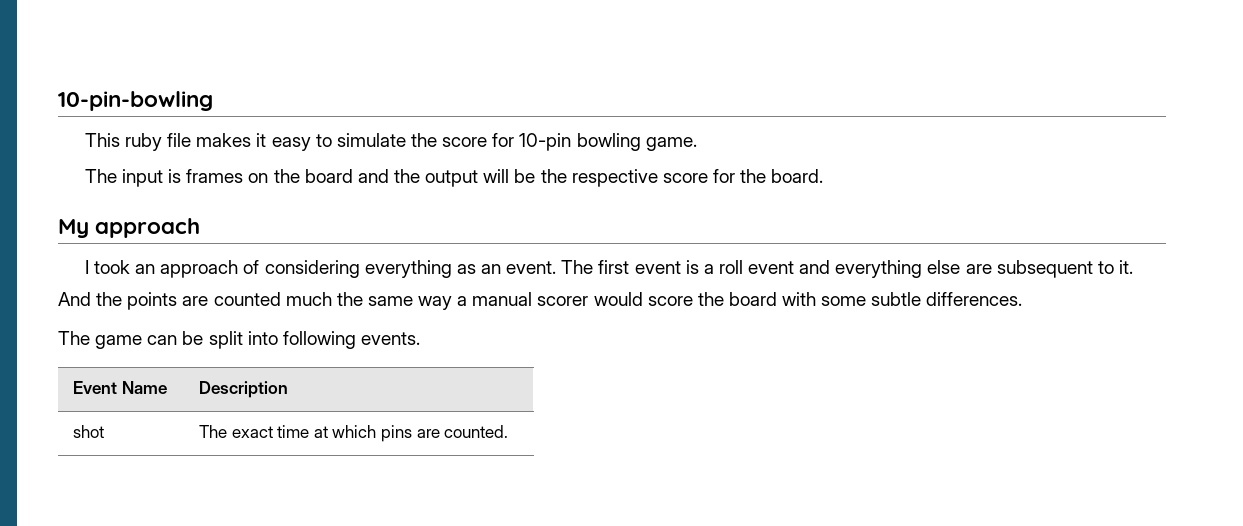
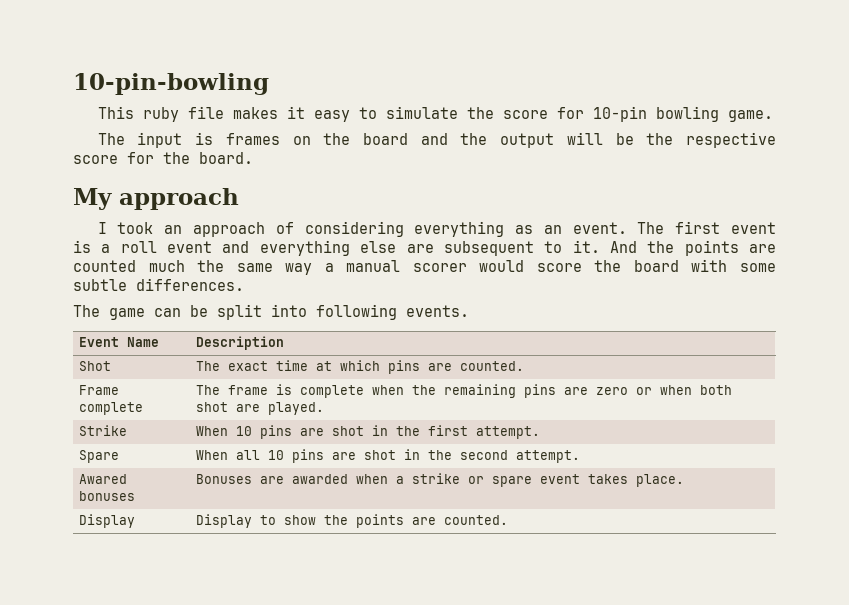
[73,425,105,438] shot -> [79,361,112,371] Shot
(509, 431) none -> [79,385,120,395] [79,402,144,415] [196,384,733,398] [196,402,325,415] [79,425,128,436] [196,425,541,439] [79,450,120,463] [196,449,581,463] [79,474,128,484] [79,491,136,501] [196,473,685,487] [79,514,136,528] [196,514,509,528] // Frame complete | The frame is complete when the remaining pins are zero or when both shot are played. // Strike | When 10 pins are shot in the first attempt. // Spare | When all 10 pins are shot in the second attempt. // Awared bonuses | Bonuses are awarded when a strike or spare event takes place. // Display | Display to show the points are counted.

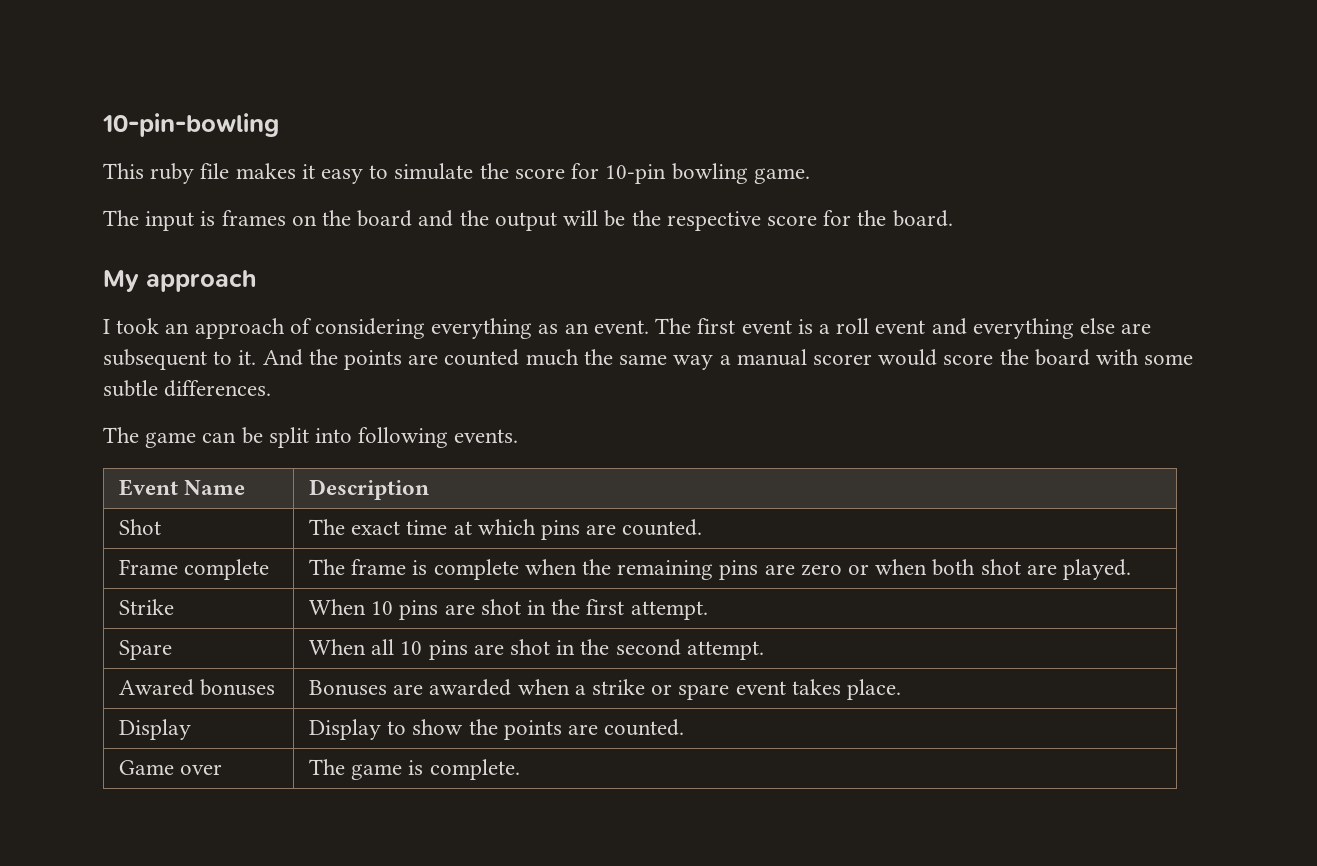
(509, 520) none -> [118,760,223,775] [308,759,520,780] // Game over | The game is complete.

